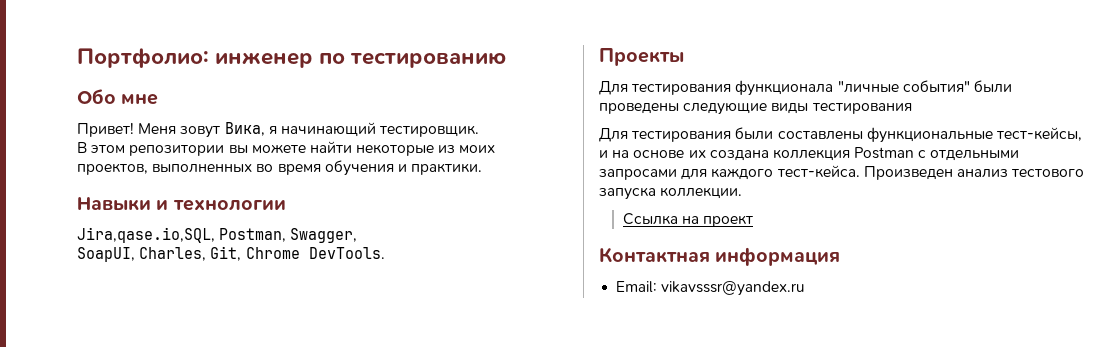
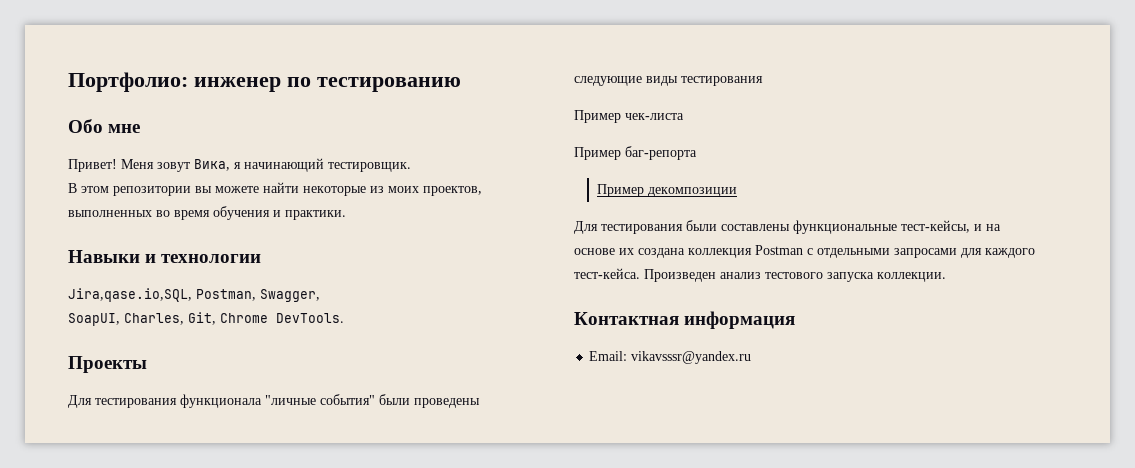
(912, 108) none -> [574,110,684,123] [574,146,697,160] [597,184,738,197] // Пример чек-листа // Пример баг-репорта // Пример декомпозиции
[623,213,754,227] // Ссылка на проект -> (946, 277) none

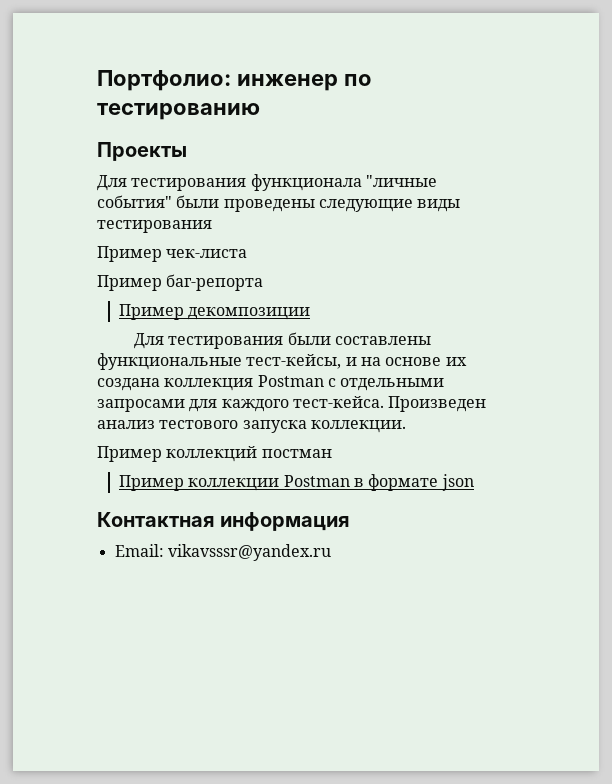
[68,119,141,133] [68,158,411,172] [68,182,482,196] [68,206,346,220] [68,250,262,263] [68,288,320,302] [68,312,344,326] // Обо мне // Привет! Меня зовут Вика, я начинающий тестировщик. // В этом репозитории вы можете найти некоторые из моих проектов, выполненных во время обучения и практики. // Навыки и технологии // Jira,qase.io,SQL, Postman, Swagger, // SoapUI, Charles, Git, Chrome DevTools. -> (260, 111) none
(946, 277) none -> [97,446,332,462] [118,474,474,491] // Пример коллекций постман // Пример коллекции Postman в формате json

